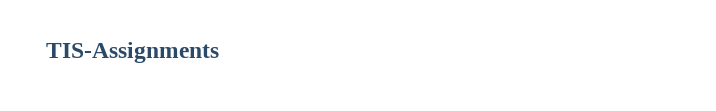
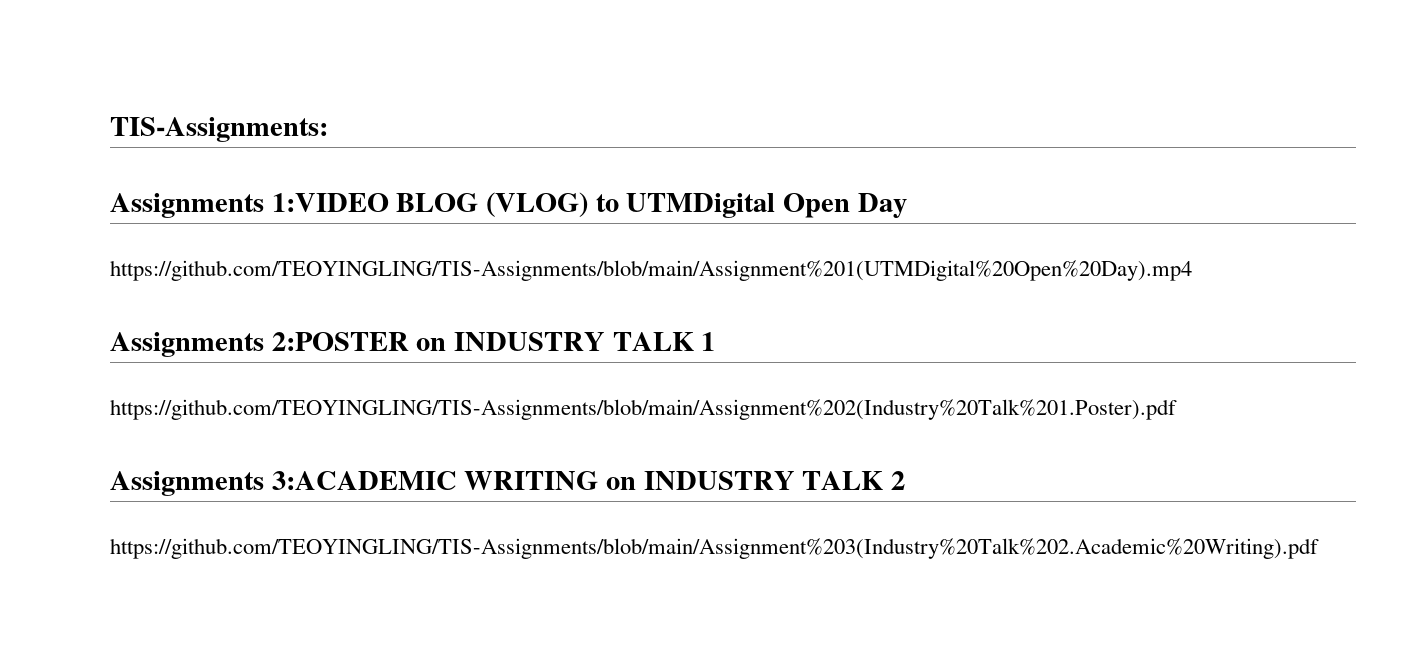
[46,42,219,63] TIS-Assignments -> [110,117,328,142] [110,192,907,218] [110,260,1192,281] [110,332,716,357] [110,399,1177,420] [110,471,906,496] [110,538,1319,559] TIS-Assignments: // Assignments 1:VIDEO BLOG (VLOG) to UTMDigital Open Day // https://github.com/TEOYINGLING/TIS-Assignments/blob/main/Assignment%201(UTMDigital%20Open%20Day).mp4 // Assignments 2:POSTER on INDUSTRY TALK 1 // https://github.com/TEOYINGLING/TIS-Assignments/blob/main/Assignment%202(Industry%20Talk%201.Poster).pdf // Assignments 3:ACADEMIC WRITING on INDUSTRY TALK 2 // https://github.com/TEOYINGLING/TIS-Assignments/blob/main/Assignment%203(Industry%20Talk%202.Academic%20Writing).pdf

